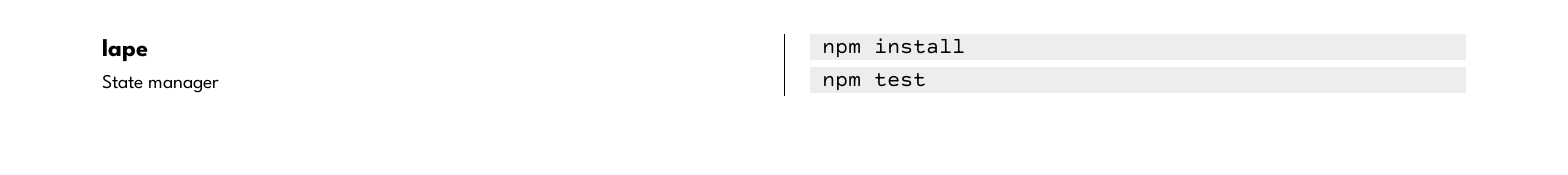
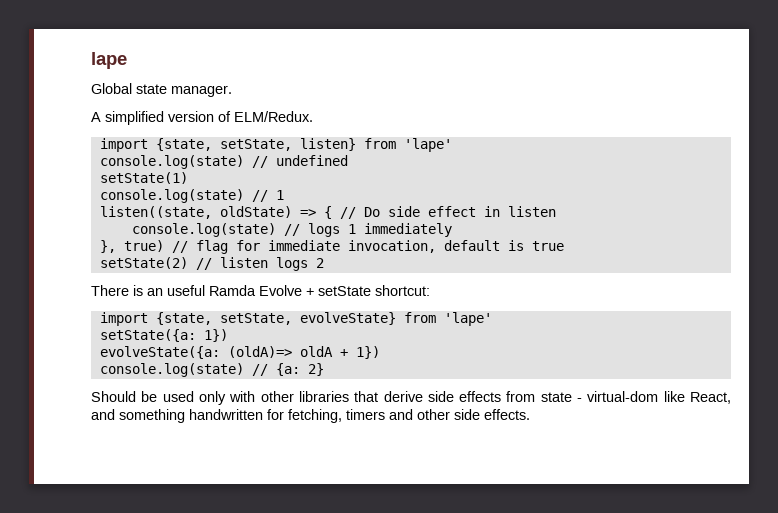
[102,74,220,93] [821,38,965,58] [821,73,926,91] State manager // npm install // npm test -> [91,83,232,97] [91,111,313,125] [99,138,452,152] [99,155,348,169] [99,172,188,184] [99,189,284,203] [99,206,556,219] [131,223,452,237] [99,240,564,254] [99,257,324,271] [91,285,430,296] [99,312,492,326] [99,329,228,342] [99,346,380,359] [99,363,324,377] [91,391,731,405] [91,409,530,423] Global state manager. // A simplified version of ELM/Redux. // import {state, setState, listen} from 'lape' // console.log(state) // undefined // setState(1) // console.log(state) // 1 // listen((state, oldState) => { // Do side effect in listen // console.log(state) // logs 1 immediately // }, true) // flag for immediate invocation, default is true // setState(2) // listen logs 2 // There is an useful Ramda Evolve + setState shortcut: // import {state, setState, evolveState} from 'lape' // setState({a: 1}) // evolveState({a: (oldA)=> oldA + 1}) // console.log(state) // {a: 2} // Should be used only with other libraries that derive side effects from state - virtual-dom like React, and something handwritten for fetching, timers and other side effects.

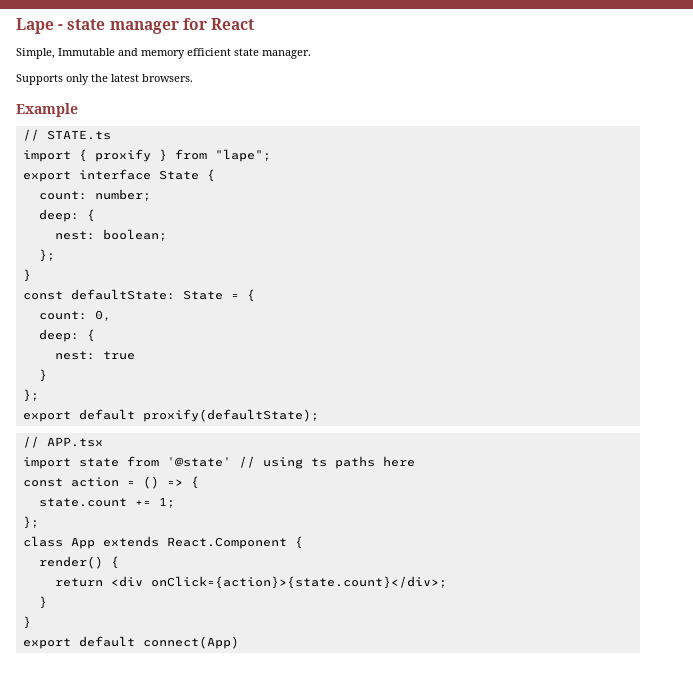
[91,52,127,69] [91,83,232,97] [91,111,313,125] [99,138,452,152] [99,155,348,169] [99,172,188,184] [99,189,284,203] [99,206,556,219] [131,223,452,237] [99,240,564,254] [99,257,324,271] [91,285,430,296] [99,312,492,326] [99,329,228,342] [99,346,380,359] [99,363,324,377] [91,391,731,405] [91,409,530,423] lape // Global state manager. // A simplified version of ELM/Redux. // import {state, setState, listen} from 'lape' // console.log(state) // undefined // setState(1) // console.log(state) // 1 // listen((state, oldState) => { // Do side effect in listen // console.log(state) // logs 1 immediately // }, true) // flag for immediate invocation, default is true // setState(2) // listen logs 2 // There is an useful Ramda Evolve + setState shortcut: // import {state, setState, evolveState} from 'lape' // setState({a: 1}) // evolveState({a: (oldA)=> oldA + 1}) // console.log(state) // {a: 2} // Should be used only with other libraries that derive side effects from state - virtual-dom like React, and something handwritten for fetching, timers and other side effects. -> [16,18,254,34] [16,48,311,59] [16,74,193,85] [16,103,78,117] [22,129,111,141] [22,149,271,162] [22,169,215,182] [38,189,151,201] [38,209,95,222] [54,229,167,241] [38,249,55,262] [22,269,31,282] [22,289,255,302] [38,310,111,321] [38,329,95,342] [54,351,135,360] [38,369,47,382] [22,389,39,402] [22,409,319,422] [22,436,103,448] [22,456,415,469] [22,476,199,489] [38,497,175,508] [22,516,39,529] [22,536,303,549] [38,556,119,569] [54,576,447,589] [38,596,47,609] [22,616,31,629] [22,636,239,649] Lape - state manager for React // Simple, Immutable and memory efficient state manager. // Supports only the latest browsers. // Example // // STATE.ts // import { proxify } from "lape"; // export interface State { // count: number; // deep: { // nest: boolean; // }; // } // const defaultState: State = { // count: 0, // deep: { // nest: true // } // }; // export default proxify(defaultState); // // APP.tsx // import state from '@state' // using ts paths here // const action = () => { // state.count += 1; // }; // class App extends React.Component { // render() { // return <div onClick={action}>{state.count}</div>; // } // } // export default connect(App)

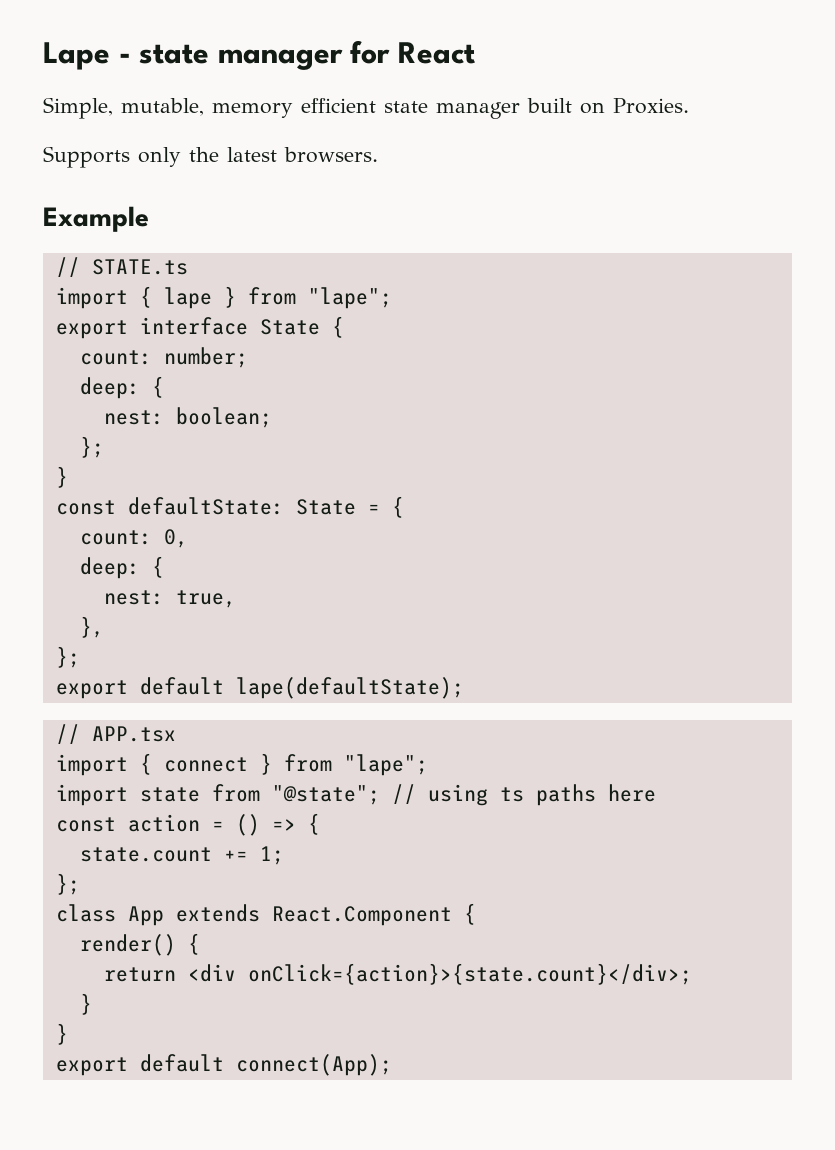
[58,48,138,56] Immutable and -> [121,98,204,116] mutable,
[262,50,311,59] manager. -> [436,98,689,119] manager built on Proxies.
[94,149,151,162] proxify -> [163,287,212,309] lape
[102,351,135,360] [38,369,47,382] true // } -> [175,590,236,608] [79,616,104,638] true, // },
[142,409,319,422] proxify(defaultState); -> [235,677,464,699] lape(defaultState);
(103, 442) none -> [55,753,428,776] // import { connect } from "lape";
[166,457,231,467] '@state' -> [271,785,380,805] "@state";
[142,636,239,649] connect(App) -> [235,1054,392,1076] connect(App);

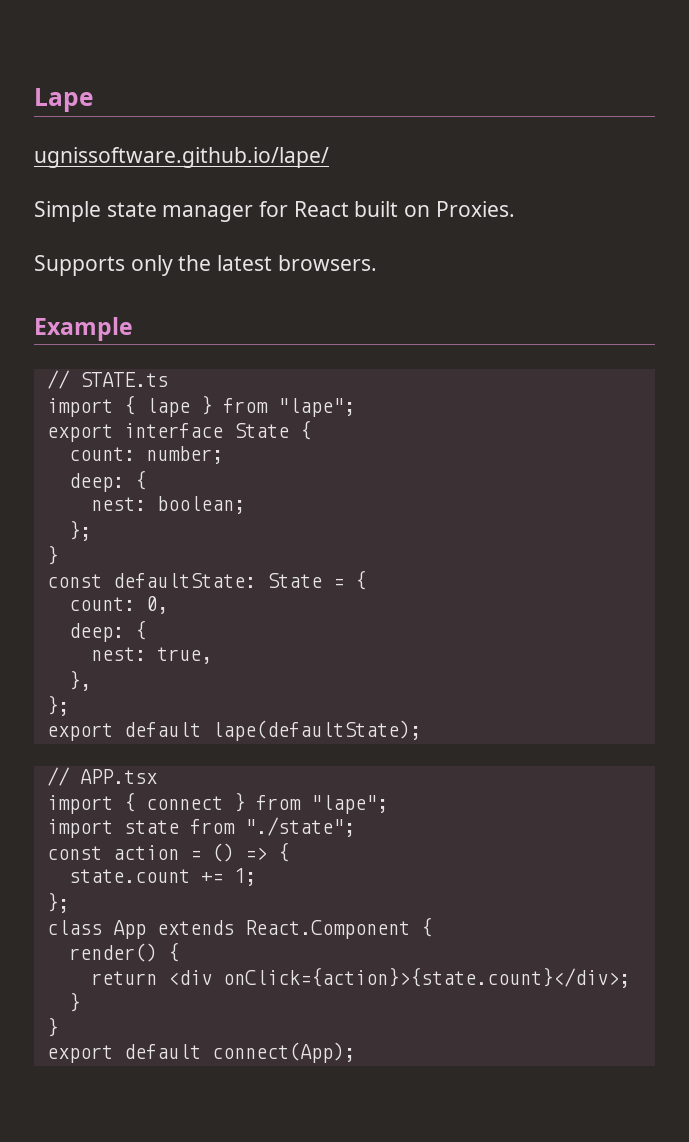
[118,53,131,63] - -> [34,147,329,168] [34,201,101,222] // ugnissoftware.github.io/lape/ // Simple
[43,97,520,119] // Simple, mutable, memory efficient state manager -> (349, 209) none
[271,784,656,806] "@state"; // using ts paths here -> [244,817,355,837] "./state";

